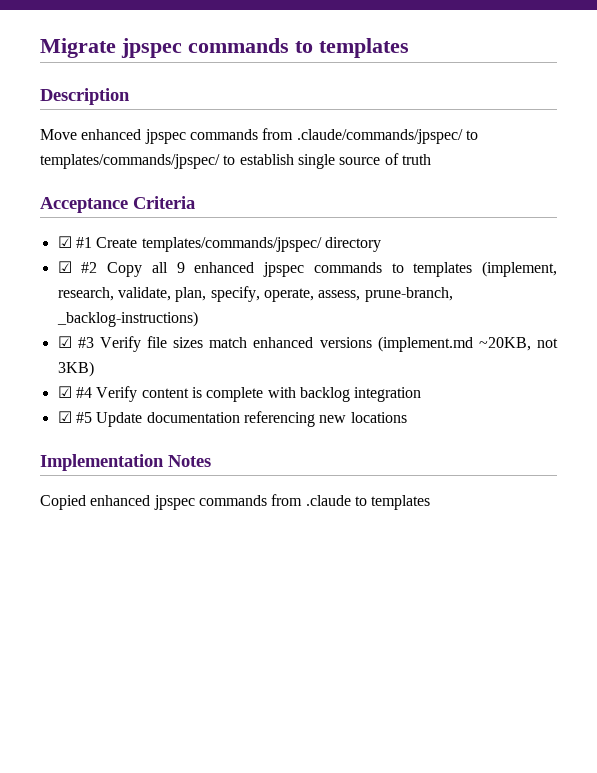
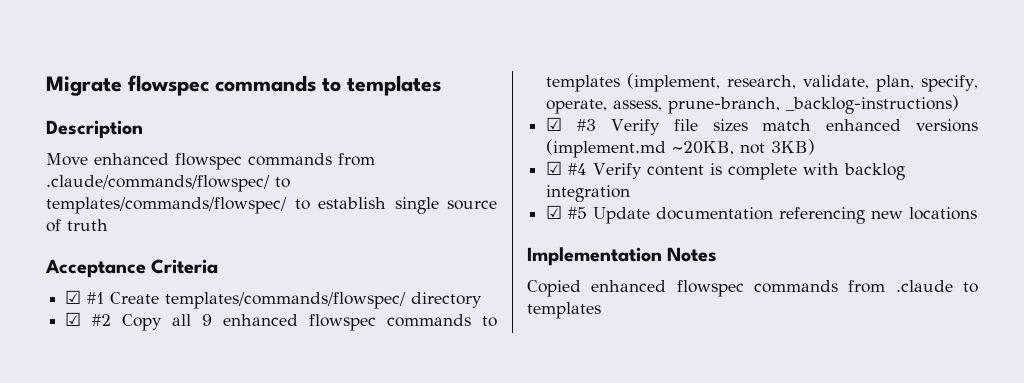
[121,38,182,58] jpspec -> [128,75,209,96] flowspec
[144,128,478,144] [40,154,220,169] jpspec commands from .claude/commands/jpspec/ to templates/commands/jpspec/ -> [175,153,375,170] [46,175,290,192] [46,197,287,214] flowspec commands from .claude/commands/flowspec/ to templates/commands/flowspec/
[141,237,322,252] templates/commands/jpspec/ -> [165,292,407,309] templates/commands/flowspec/
[263,262,305,277] jpspec -> [309,314,377,331] flowspec
[153,495,195,510] jpspec -> [676,280,744,297] flowspec

